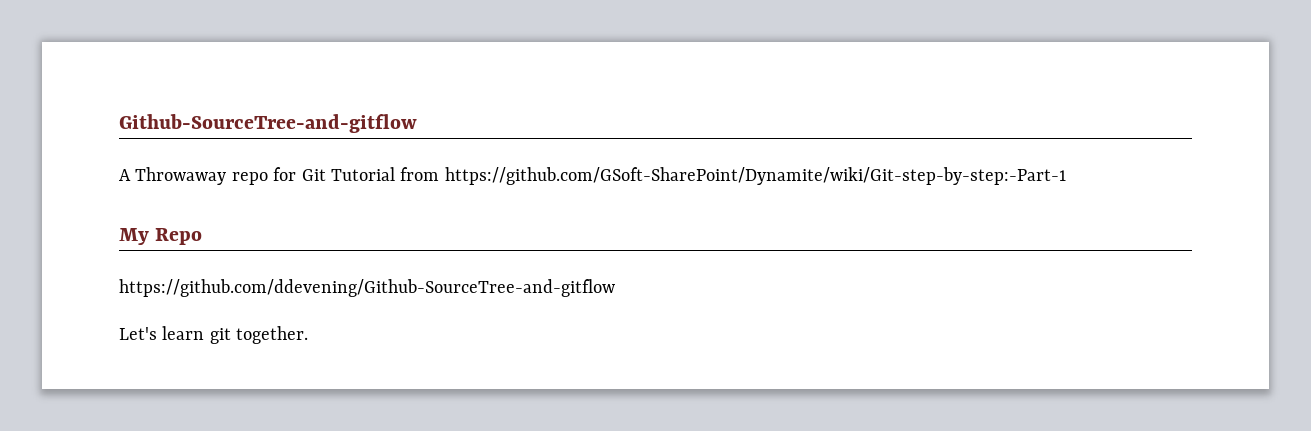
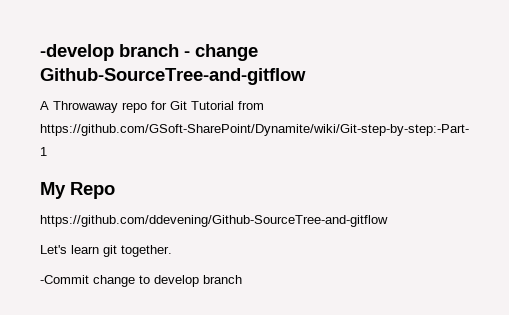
(119, 123) none -> [40,44,258,61] -develop branch - change
(309, 335) none -> [40,275,242,287] // -Commit change to develop branch

